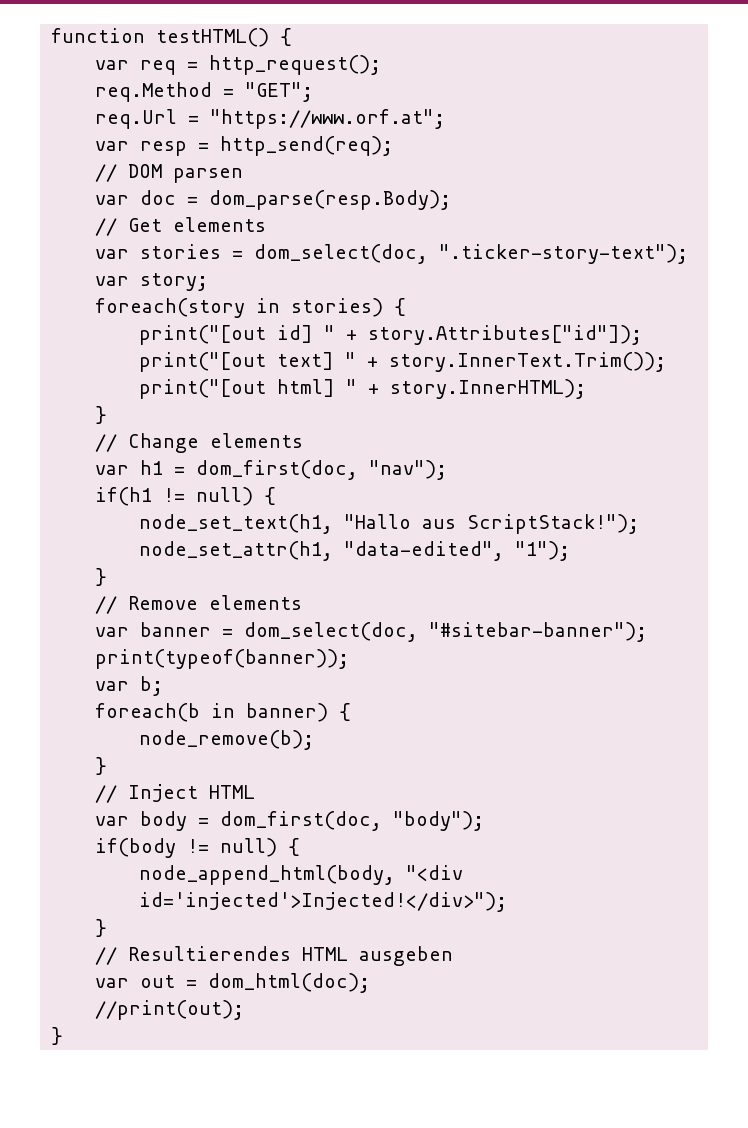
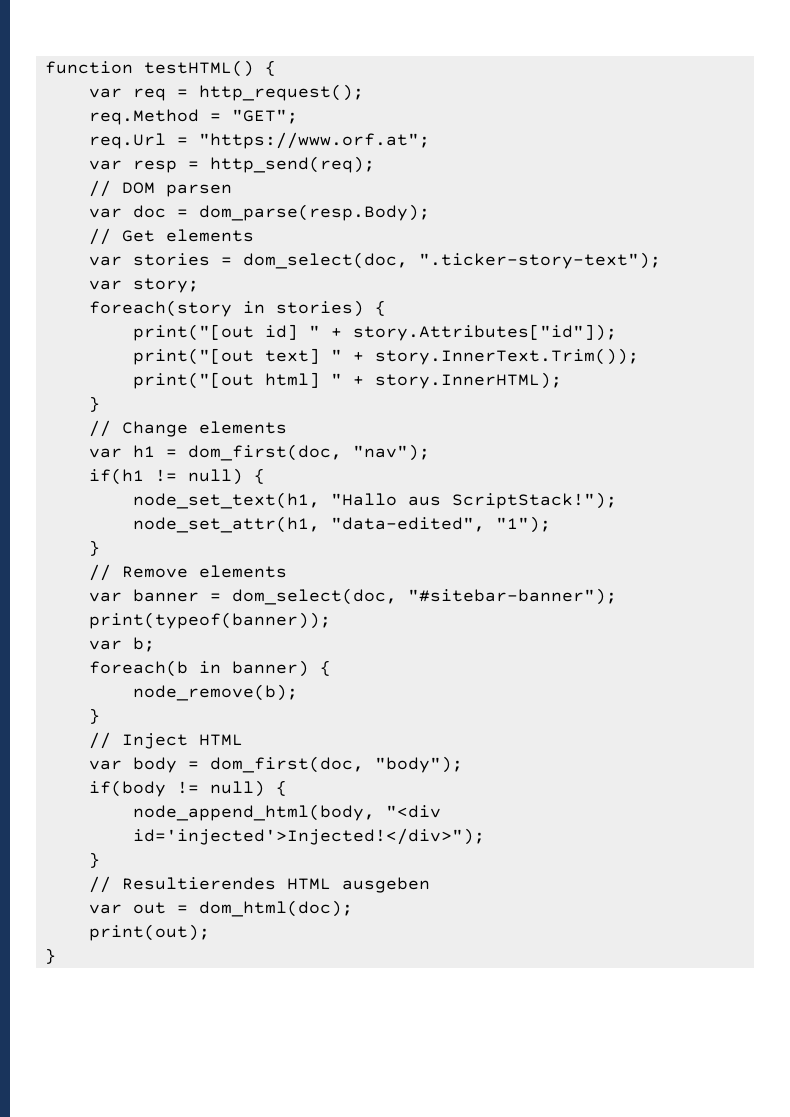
[95,1000,245,1020] //print(out); -> [88,924,210,941] print(out);

